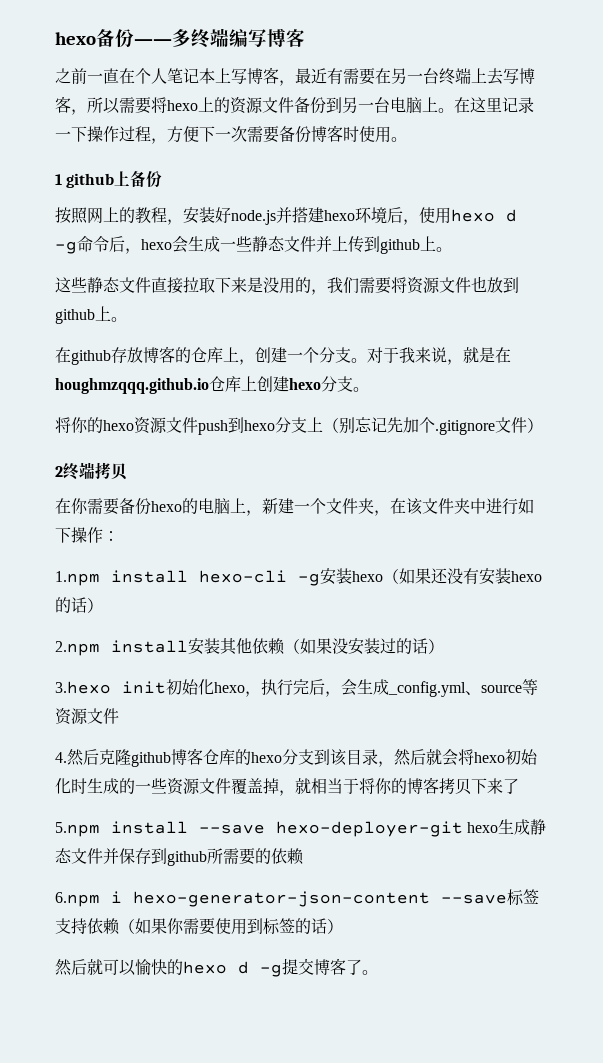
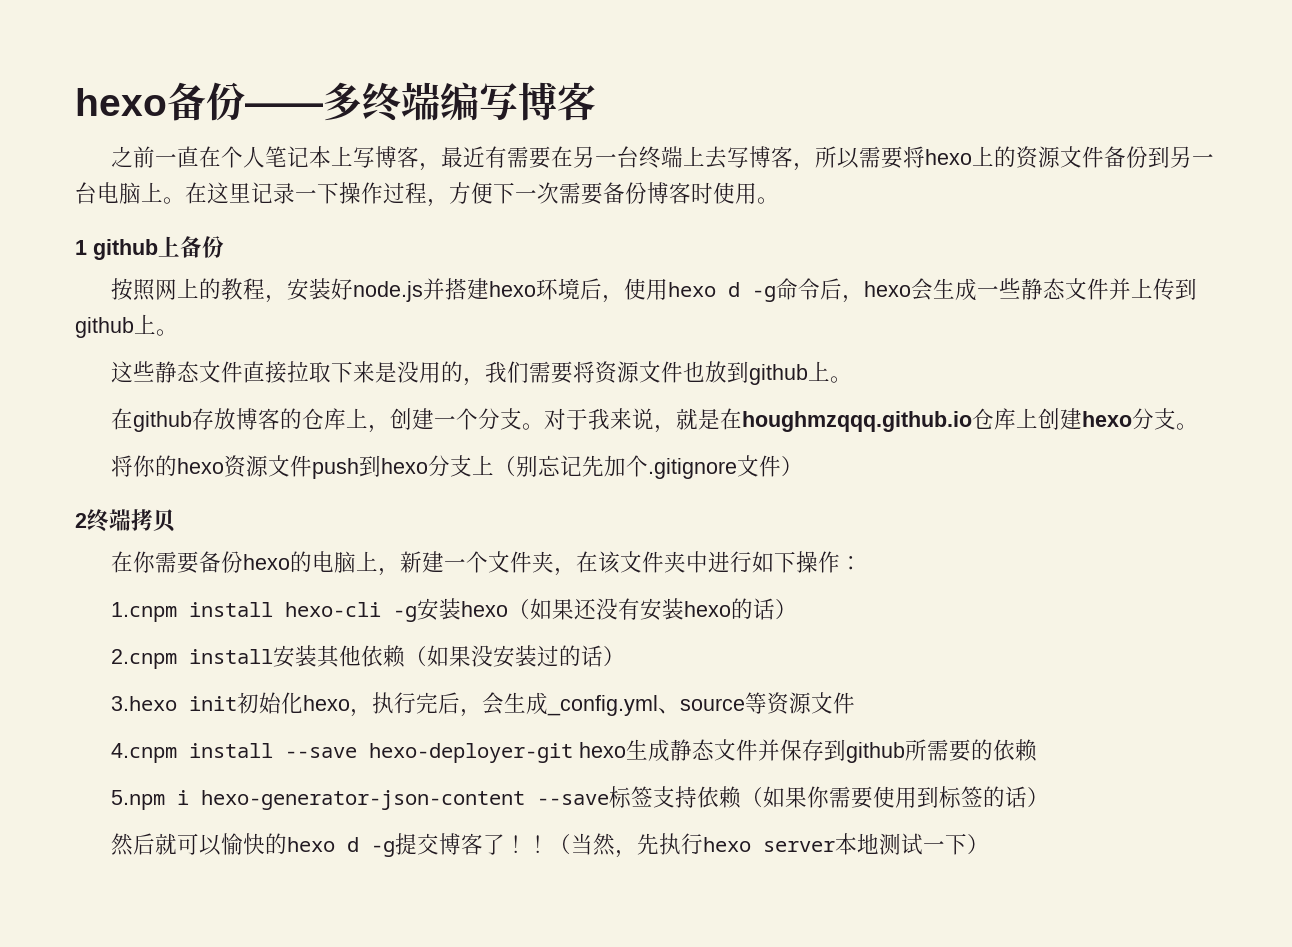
[55,571,100,586] 1.npm -> [111,602,178,622] 1.cnpm
[55,641,100,656] 2.npm -> [111,649,178,669] 2.cnpm
[55,748,538,767] [55,777,519,796] [55,822,100,837] 4.然后克隆github博客仓库的hexo分支到该目录，然后就会将hexo初始化时生成的一些资源文件覆盖掉，就相当于将你的博客拷贝下来了 // 5.npm -> [111,743,178,763] 4.cnpm
[55,892,100,907] 6.npm -> [111,790,166,810] 5.npm
[362,970,378,975] 。 -> [505,833,990,858] ！！（当然，先执行hexo server本地测试一下）

